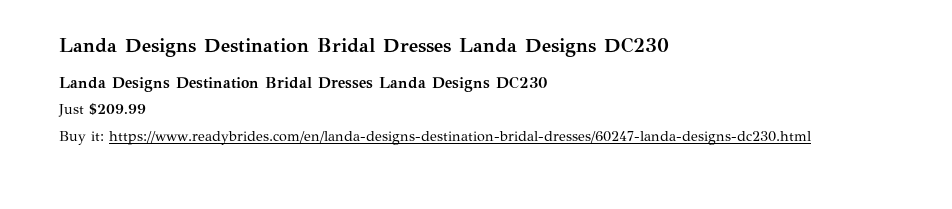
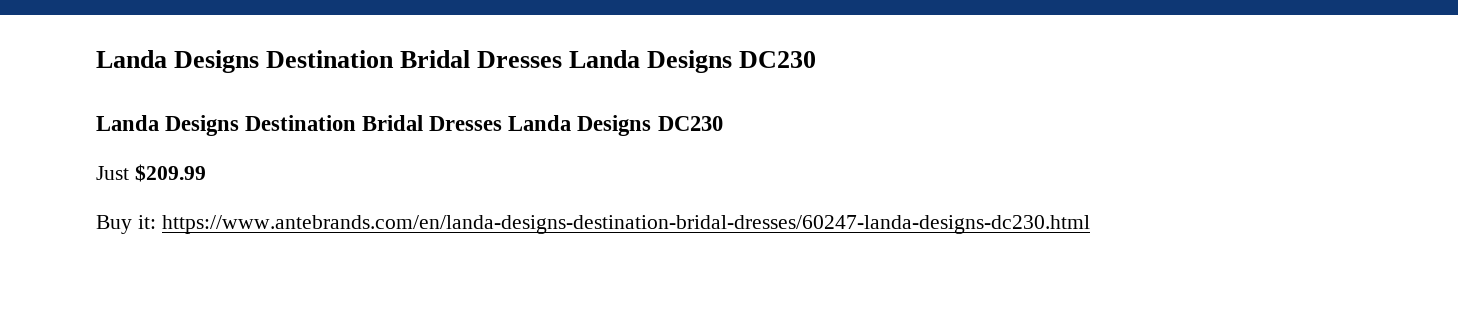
[109,131,811,145] https://www.readybrides.com/en/landa-designs-destination-bridal-dresses/60247-landa-designs-dc230.html -> [161,215,1090,234] https://www.antebrands.com/en/landa-designs-destination-bridal-dresses/60247-landa-designs-dc230.html

